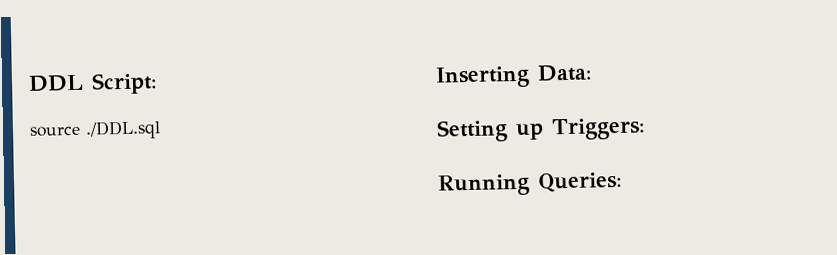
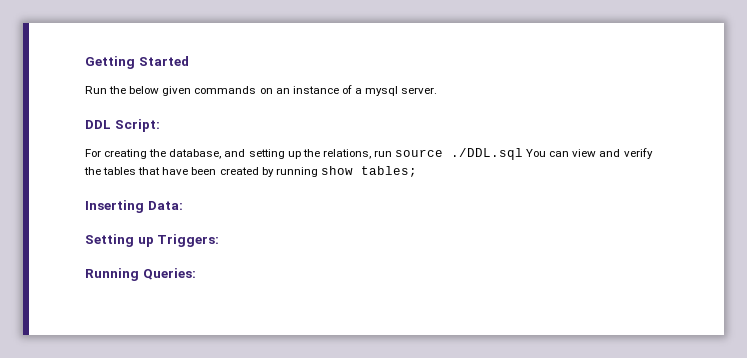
[28,72,157,95] [29,120,161,140] DDL Script: // source ./DDL.sql -> [85,56,189,69] [85,85,438,96] [85,119,160,132] [85,148,653,160] [84,166,417,177] Getting Started // Run the below given commands on an instance of a mysql server. // DDL Script: // For creating the database, and setting up the relations, run source ./DDL.sql You can view and verify the tables that have been created by running show tables;

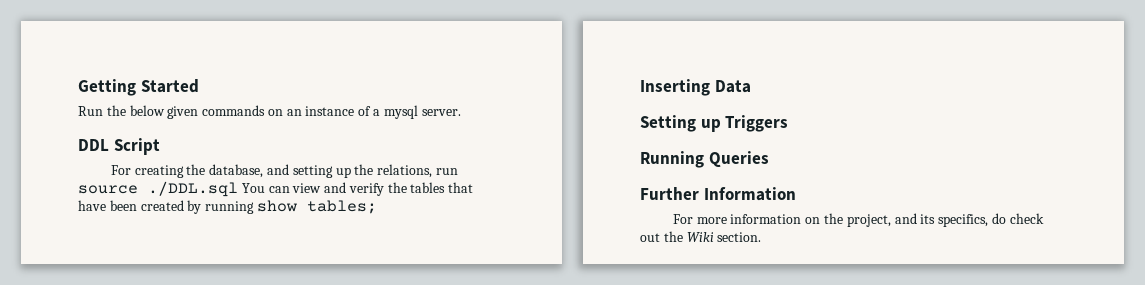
[114,119,160,132] Script: -> [113,138,160,155] Script
[147,201,183,210] Data: -> [714,80,751,93] Data
[157,234,220,247] Triggers: -> [725,115,789,132] Triggers
[142,268,196,280] Queries: -> [708,151,769,168] [640,187,796,201] [672,213,1044,227] [640,231,762,242] Queries // Further Information // For more information on the project, and its specifics, do check out the Wiki section.

